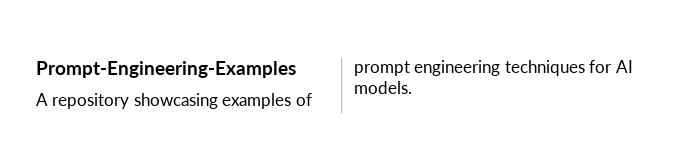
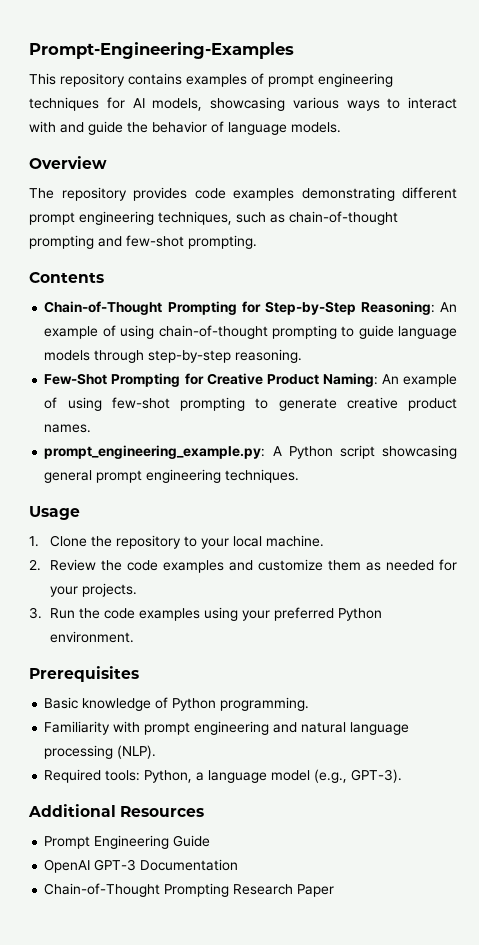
[36,93,218,109] A repository showcasing -> [29,73,182,87] This repository contains
[354,81,412,94] models. -> [152,97,457,111] [29,121,341,135] [29,156,107,169] [29,187,457,201] [29,211,398,225] [29,235,257,249] [29,272,104,283] [44,301,457,315] [44,325,457,339] [44,349,303,363] [44,373,457,387] [44,397,458,411] [44,424,92,433] [44,445,457,459] [44,469,300,483] [29,506,80,520] [29,535,325,549] [29,559,457,573] [50,583,138,597] [29,607,383,621] [50,631,135,643] [29,666,139,682] [44,697,310,711] [44,721,410,735] [44,745,157,759] [44,769,403,783] [28,804,205,817] [44,835,211,849] [44,859,239,873] [44,883,335,897] models, showcasing various ways to interact with and guide the behavior of language models. // Overview // The repository provides code examples demonstrating different prompt engineering techniques, such as chain-of-thought prompting and few-shot prompting. // Contents // Chain-of-Thought Prompting for Step-by-Step Reasoning: An example of using chain-of-thought prompting to guide language models through step-by-step reasoning. // Few-Shot Prompting for Creative Product Naming: An example of using few-shot prompting to generate creative product names. // prompt_engineering_example.py: A Python script showcasing general prompt engineering techniques. // Usage // 1. Clone the repository to your local machine. // 2. Review the code examples and customize them as needed for your projects. // 3. Run the code examples using your preferred Python environment. // Prerequisites // Basic knowledge of Python programming. // Familiarity with prompt engineering and natural language processing (NLP). // Required tools: Python, a language model (e.g., GPT-3). // Additional Resources // Prompt Engineering Guide // OpenAI GPT-3 Documentation // Chain-of-Thought Prompting Research Paper

